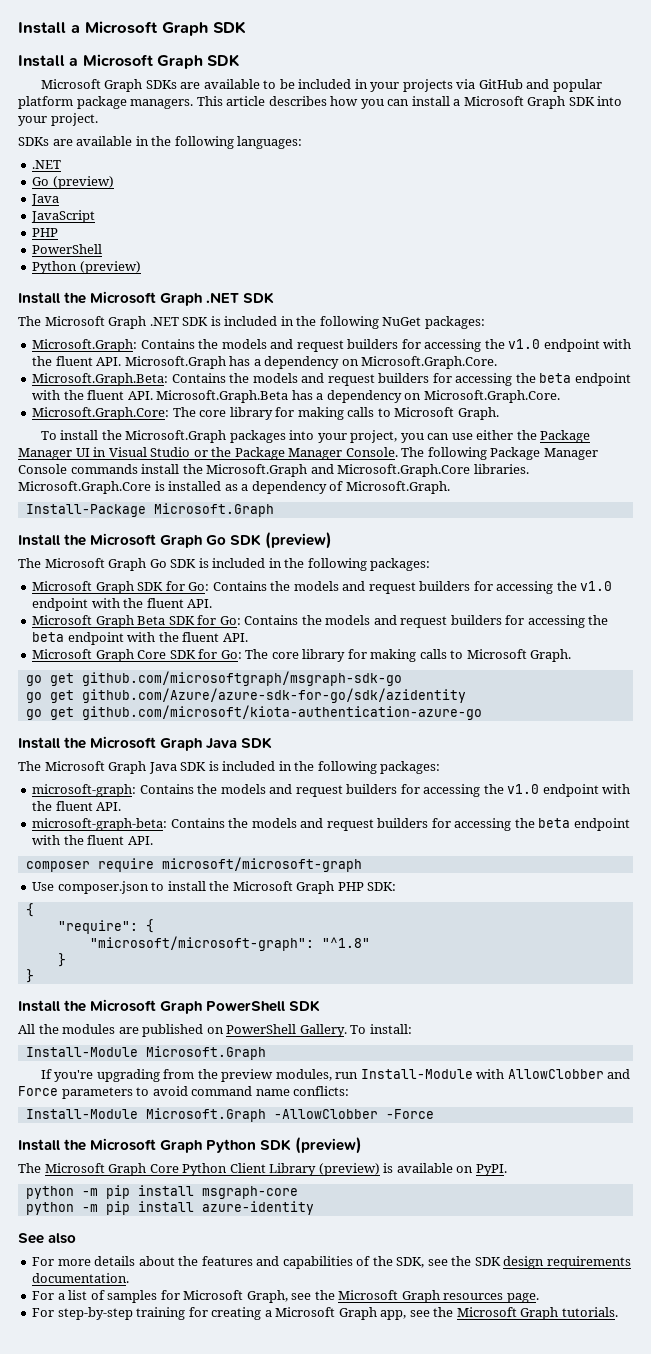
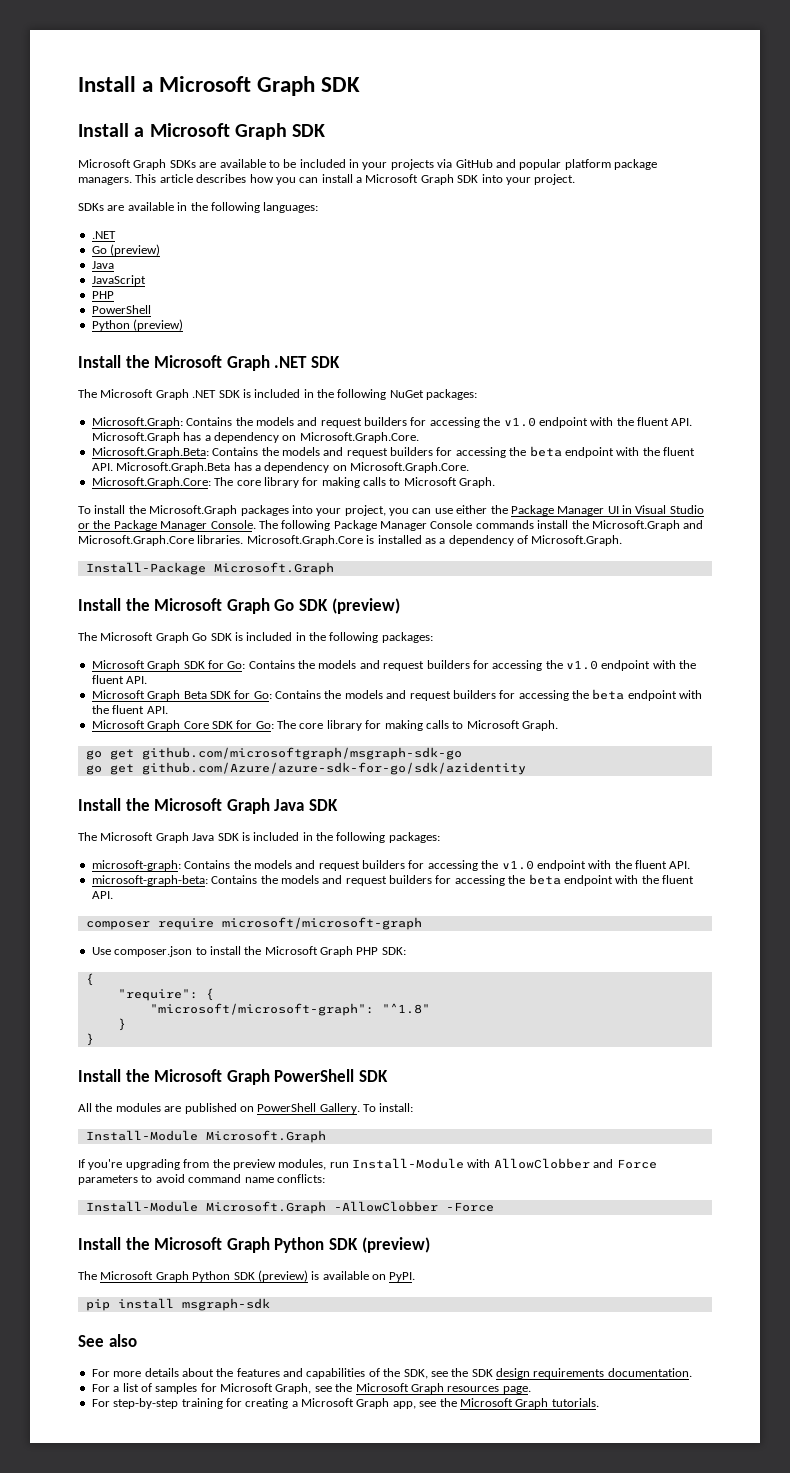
[25,705,482,720] // go get github.com/microsoft/kiota-authentication-azure-go -> (526, 768) none
[149,1163,317,1176] Core Python Client Library -> [192,1271,255,1282] Python SDK
[25,1185,298,1199] [25,1201,314,1215] python -m pip install msgraph-core // python -m pip install azure-identity -> [85,1298,270,1311] pip install msgraph-sdk

